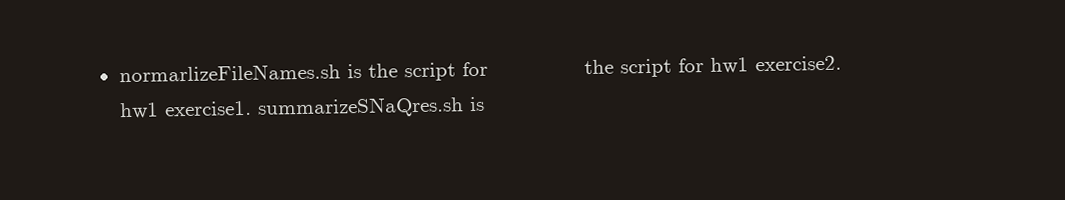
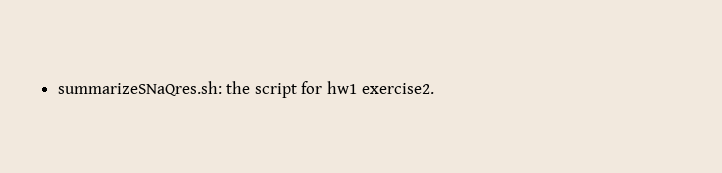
[118,61,488,83] [118,96,485,120] normarlizeFileNames.sh is the script for hw1 exercise1. summarizeSNaQres.sh is -> [57,81,222,96] summarizeSNaQres.sh:

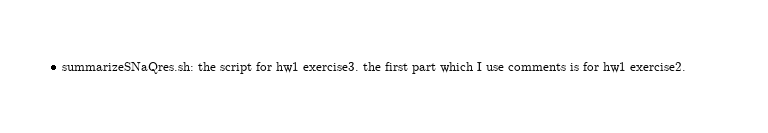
(358, 87) none -> [303,62,627,74] exercise3. the first part which I use comments is for hw1

